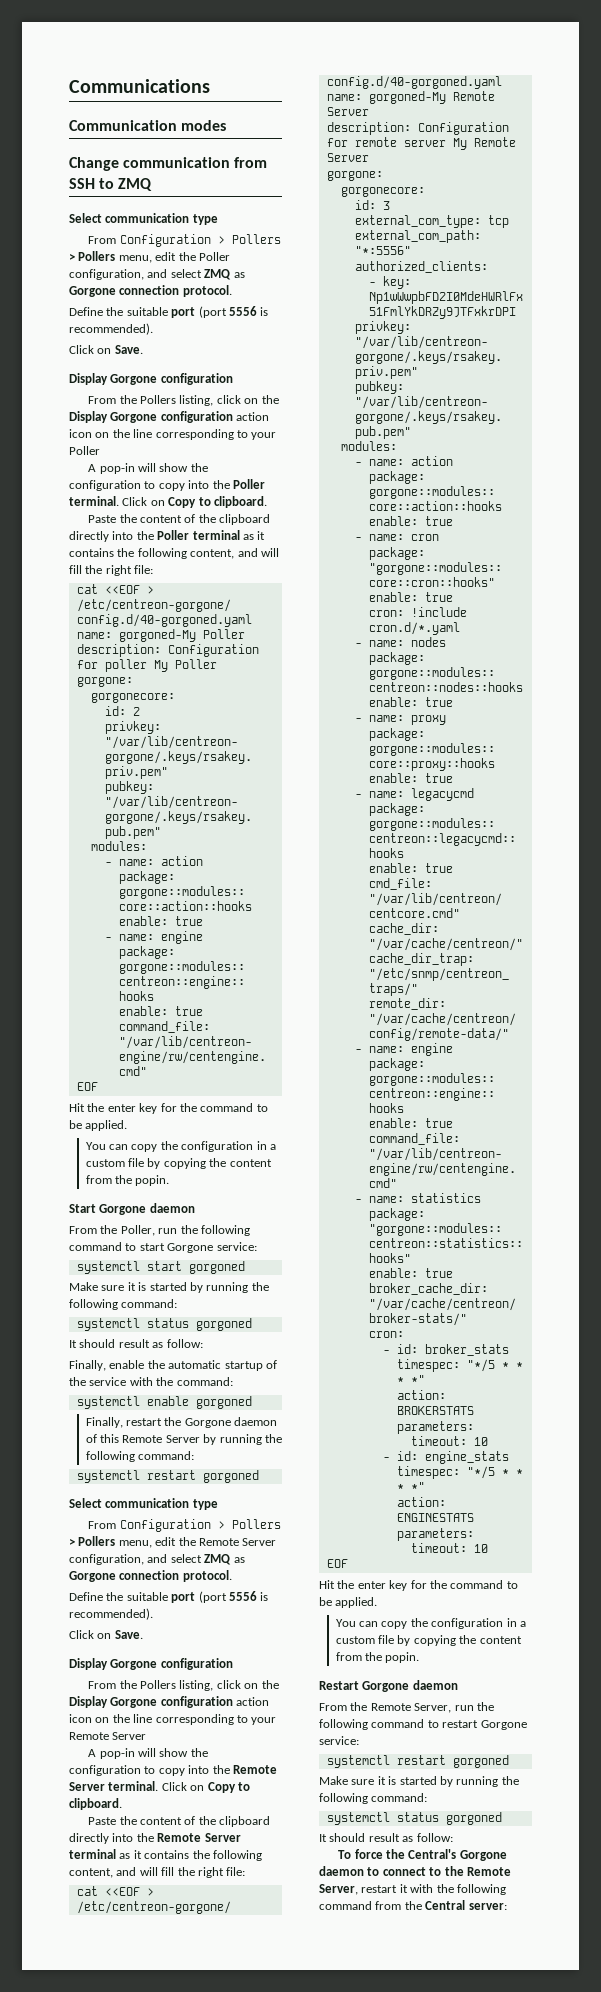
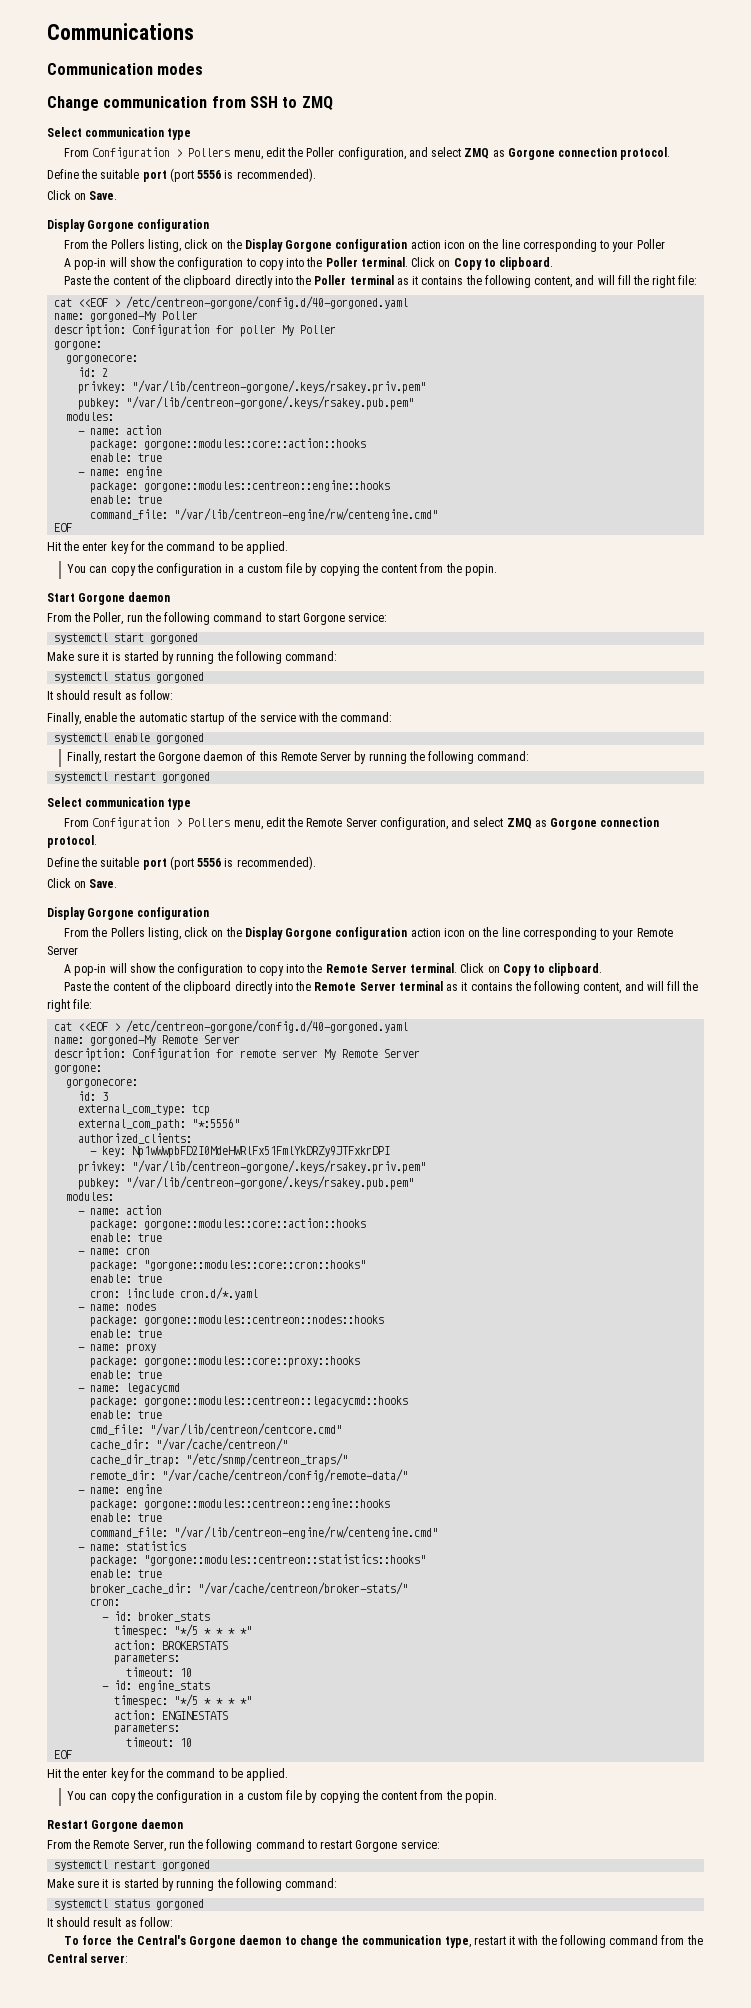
[69,251,116,261] > Pollers -> (231, 152) none
[69,1536,116,1546] > Pollers -> (231, 822) none
[382,1866,511,1876] [319,1884,358,1895] connect to the Remote Server, -> [299,1935,471,1948] change the communication type,

